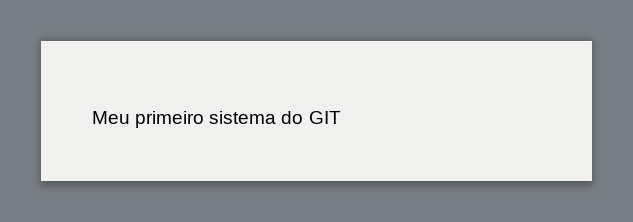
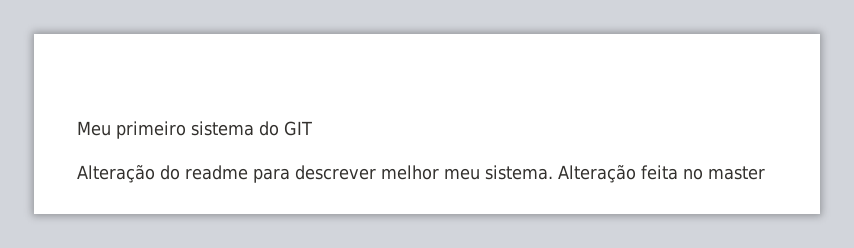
(341, 117) none -> [77,165,765,183] // Alteração do readme para descrever melhor meu sistema. Alteração feita no master

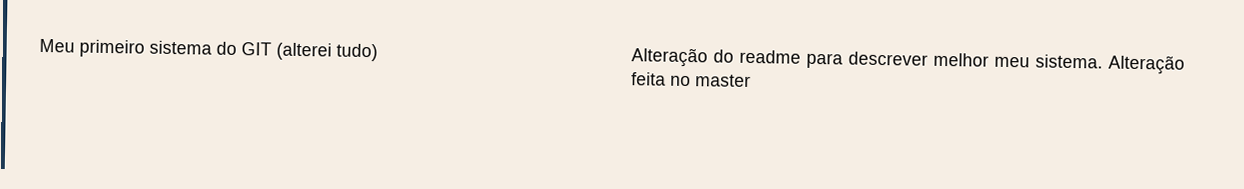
(312, 128) none -> [276,42,378,62] (alterei tudo)

